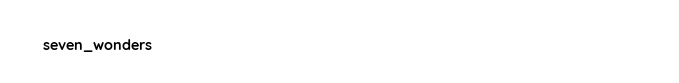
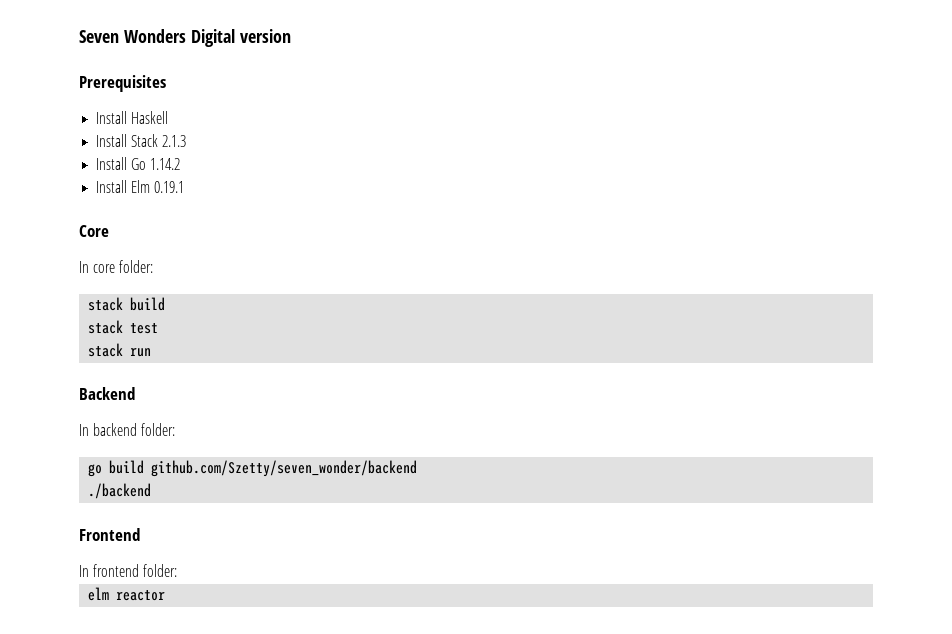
[43,39,152,52] seven_wonders -> [79,29,291,47] [79,75,166,92] [96,111,169,124] [96,134,187,147] [96,157,181,170] [96,180,185,193] [79,225,109,237] [79,260,154,273] [88,297,166,311] [88,320,159,334] [88,343,152,357] [79,387,135,400] [79,423,176,436] [88,460,418,477] [88,483,152,499] [79,528,140,541] [79,564,178,577] [88,587,166,601] Seven Wonders Digital version // Prerequisites // Install Haskell // Install Stack 2.1.3 // Install Go 1.14.2 // Install Elm 0.19.1 // Core // In core folder: // stack build // stack test // stack run // Backend // In backend folder: // go build github.com/Szetty/seven_wonder/backend // ./backend // Frontend // In frontend folder: // elm reactor

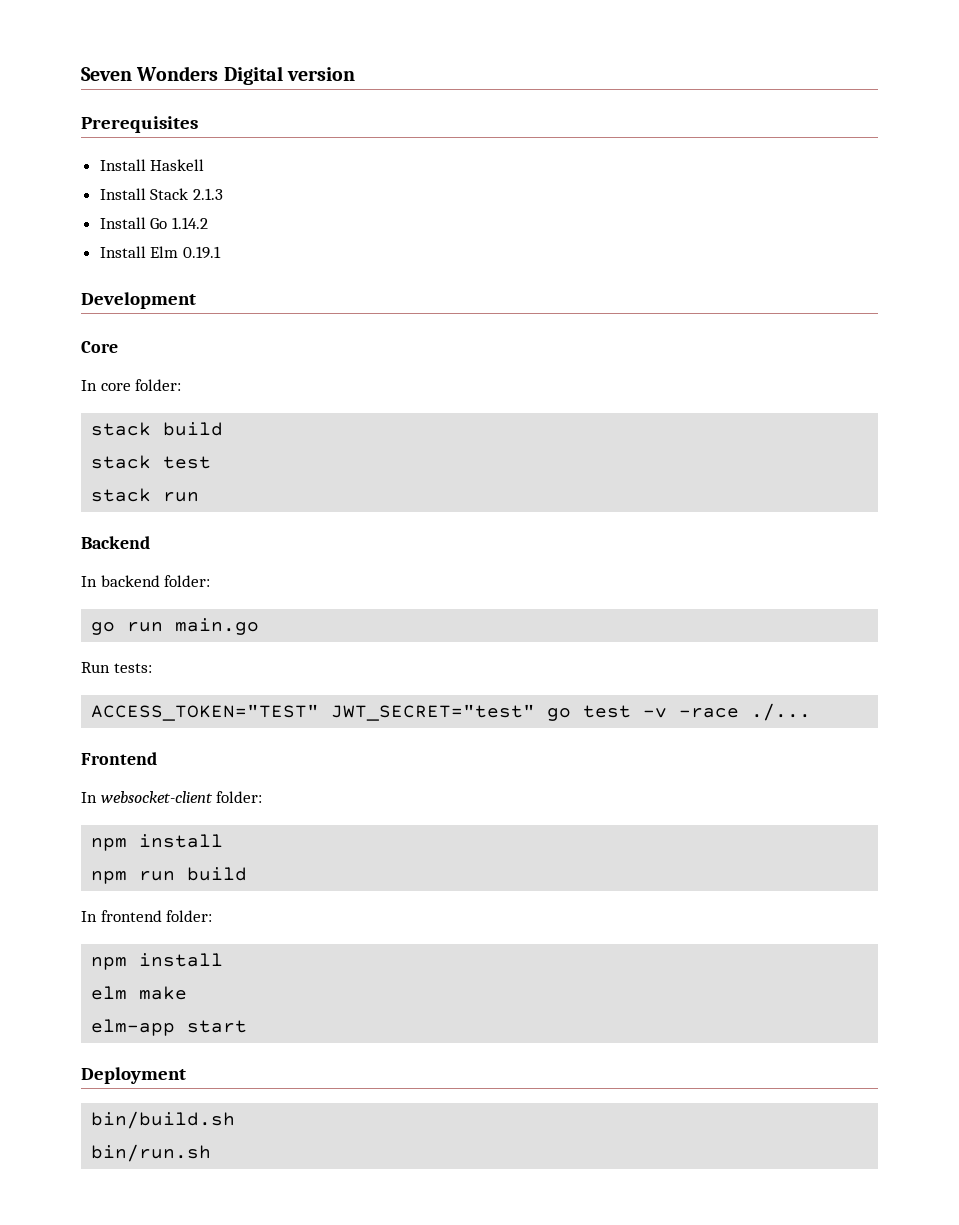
(185, 187) none -> [81,292,196,309] // Development
[109,460,418,477] [88,483,152,499] [79,528,140,541] build github.com/Szetty/seven_wonder/backend // ./backend // Frontend -> [127,618,260,635] [81,662,152,673] [91,703,812,721] [81,752,157,765] [81,791,263,803] [91,834,224,851] [91,867,248,884] run main.go // Run tests: // ACCESS_TOKEN="TEST" JWT_SECRET="test" go test -v -race ./... // Frontend // In websocket-client folder: // npm install // npm run build
(178, 570) none -> [91,953,224,970] // npm install
[116,590,166,601] reactor -> [139,986,188,1000] [91,1019,248,1036] [81,1067,186,1084] [91,1111,236,1129] [91,1144,212,1162] make // elm-app start // Deployment // bin/build.sh // bin/run.sh

